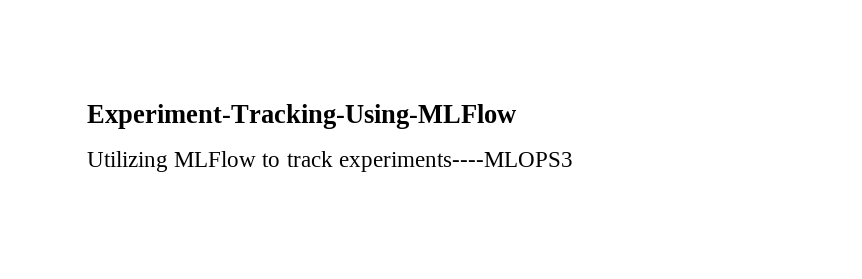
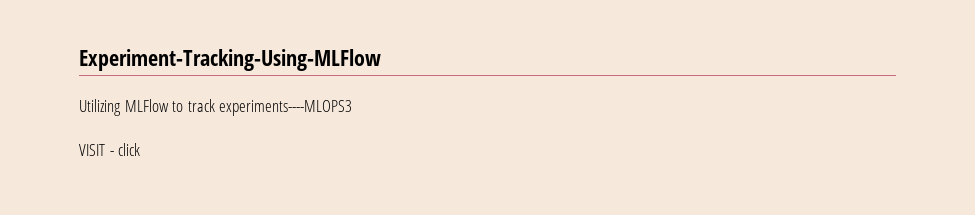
(573, 162) none -> [79,143,141,156] // VISIT - click

